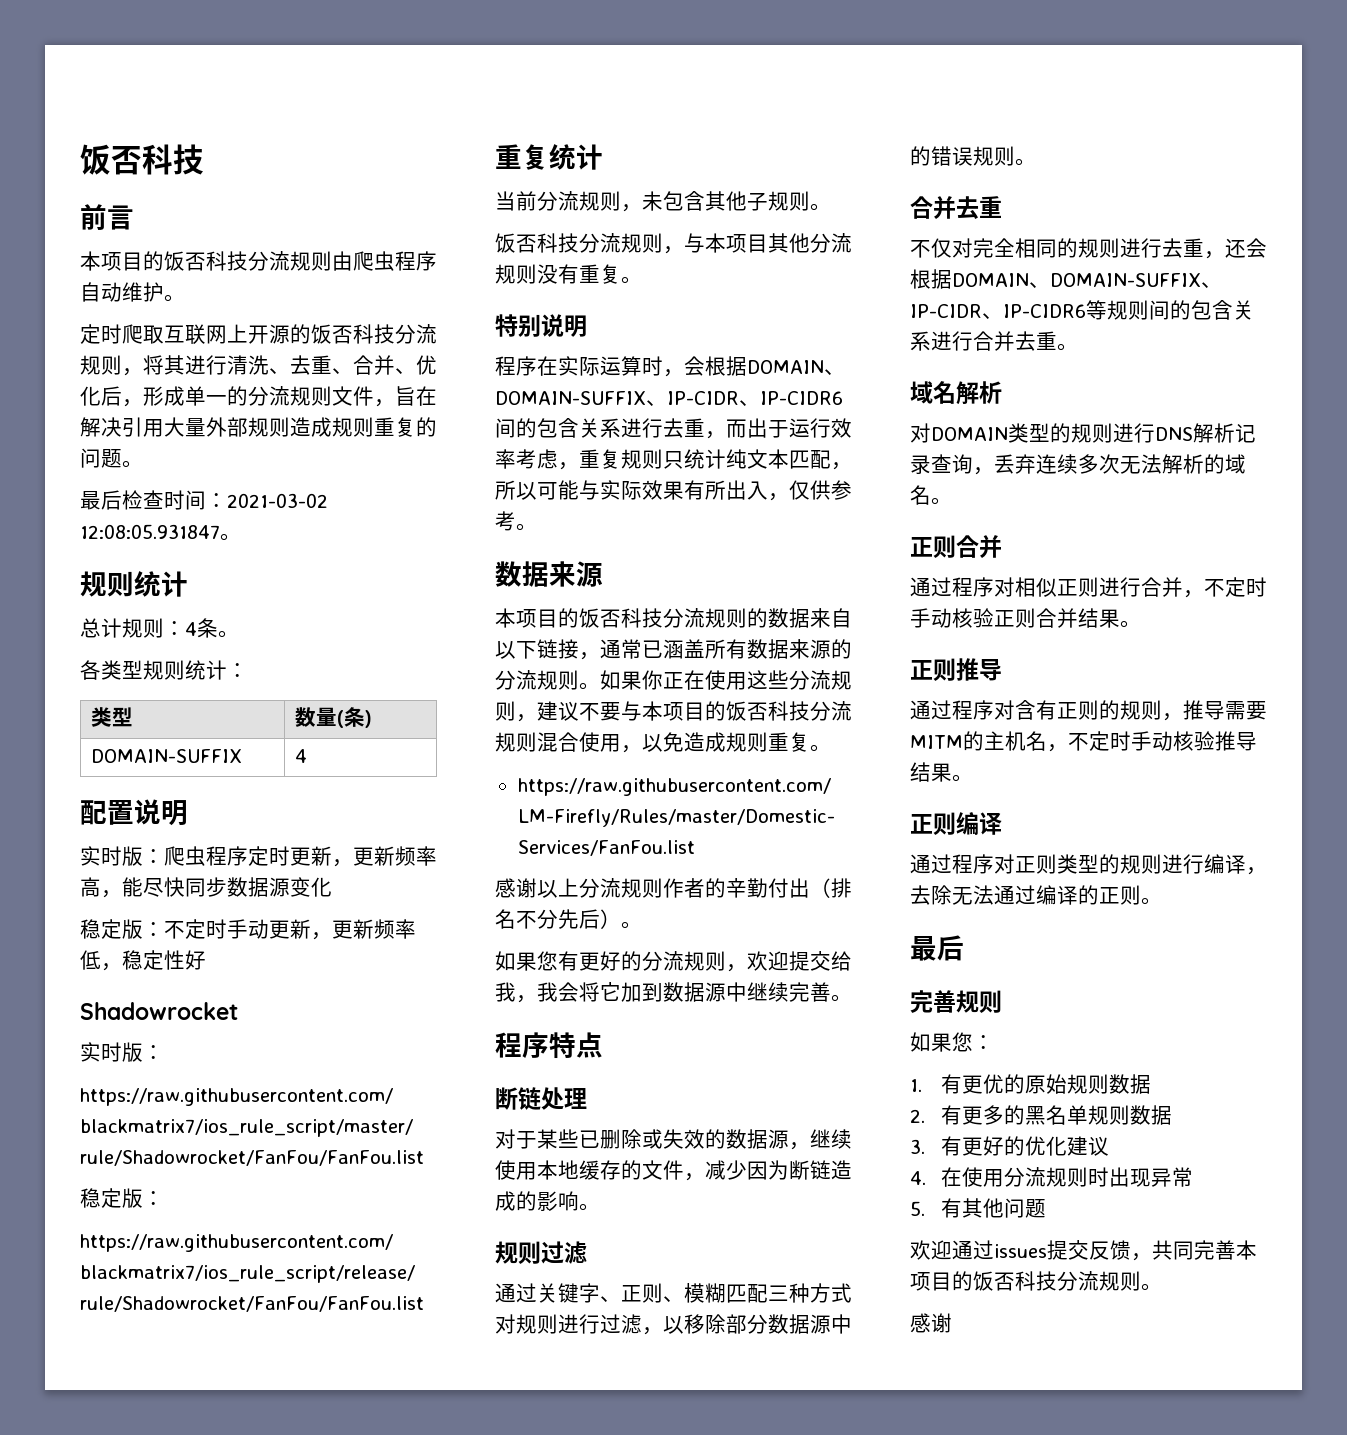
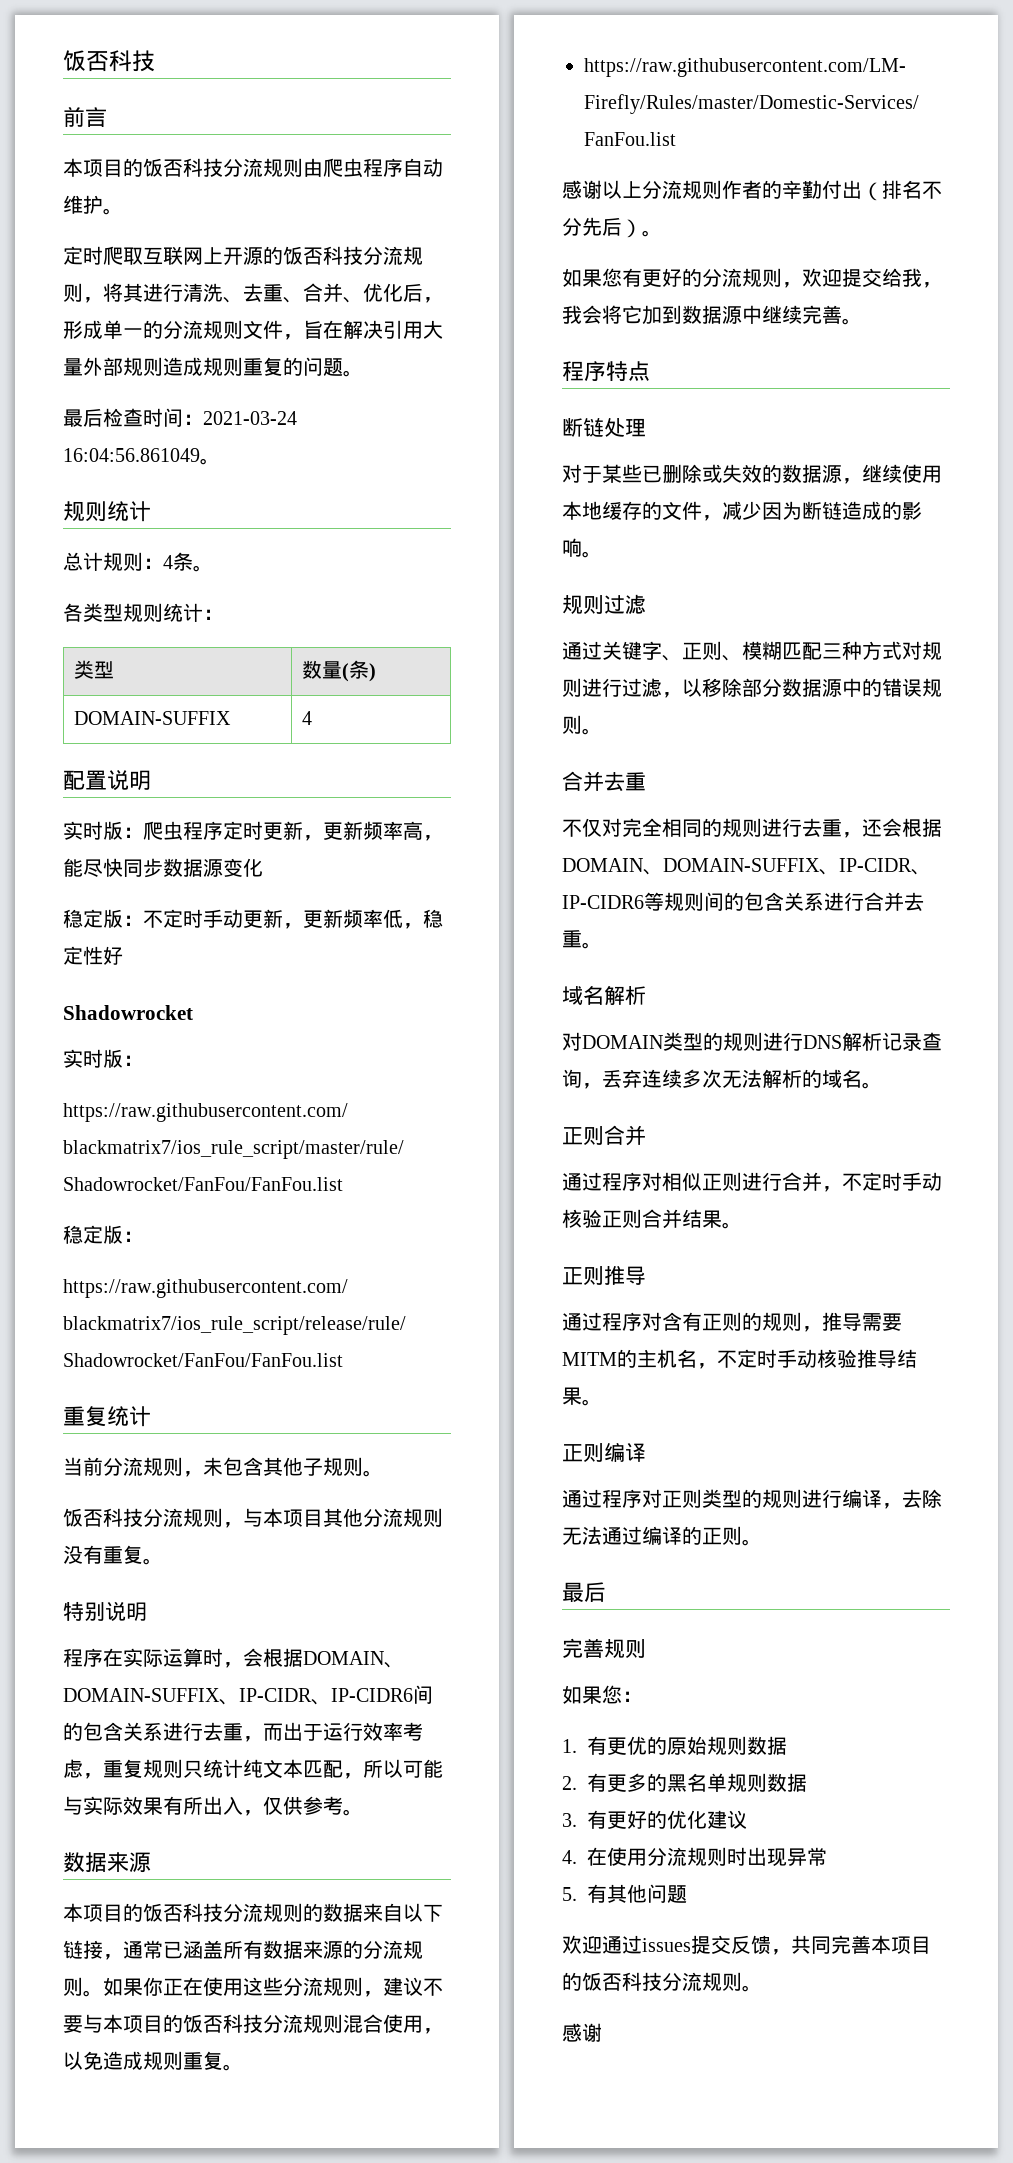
[227,493,328,508] [80,524,220,539] 2021-03-02 12:08:05.931847 -> [203,411,297,425] [63,448,200,462] 2021-03-24 16:04:56.861049

